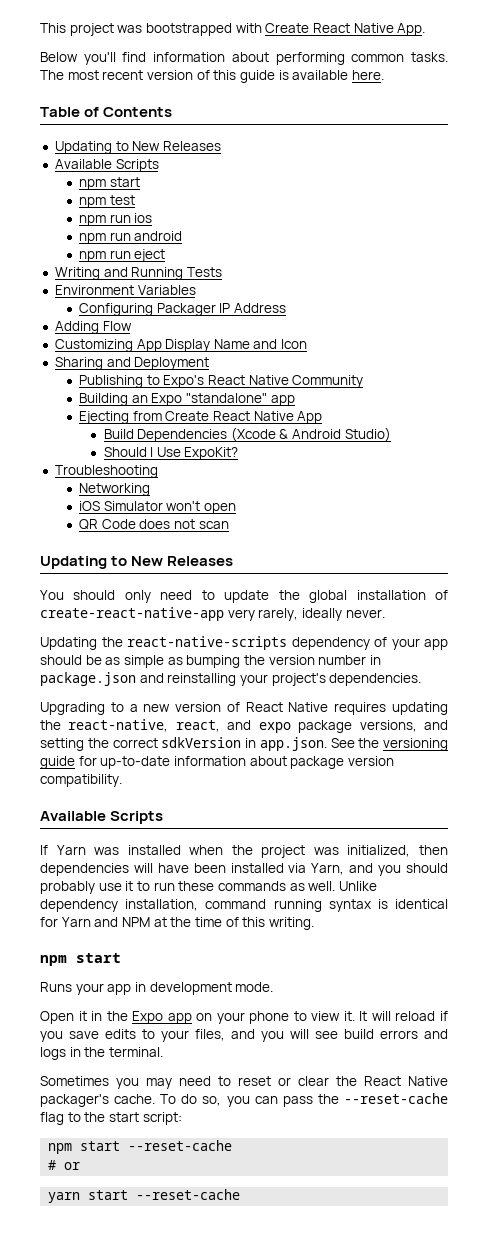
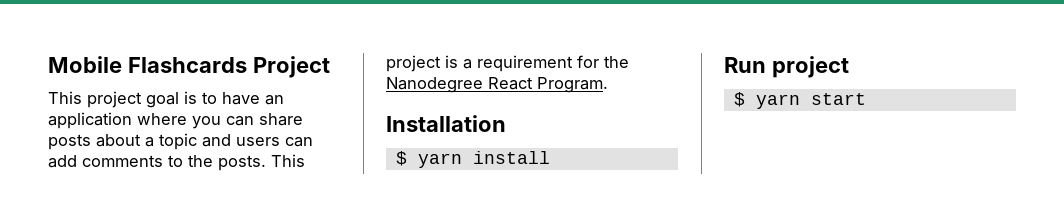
[40,23,426,36] [40,52,449,65] [40,70,384,83] [40,107,173,117] [54,141,221,154] [54,159,159,172] [79,177,140,190] [79,195,135,208] [79,213,153,226] [79,231,183,244] [79,249,166,262] [54,267,222,280] [54,285,196,295] [79,303,287,316] [54,321,132,334] [54,339,308,352] [54,357,210,370] [79,375,364,388] [79,393,295,406] [79,411,323,424] [103,427,391,442] [103,447,239,460] [54,465,158,478] [79,483,151,496] [79,501,237,514] [79,519,229,530] [40,556,234,569] [40,590,449,603] [40,607,385,621] [40,636,448,650] [40,655,381,668] [40,672,422,686] [40,702,448,715] [40,719,449,733] [40,737,448,751] [40,756,394,769] [40,774,122,787] [40,811,164,824] [40,845,448,858] [40,863,449,876] [40,881,377,894] [40,899,449,912] [40,917,314,930] [40,953,121,966] [40,982,274,995] [40,1011,449,1024] [40,1029,448,1042] [40,1047,163,1060] [40,1076,448,1089] [40,1093,448,1107] [40,1112,182,1125] [48,1140,233,1154] [48,1160,81,1170] This project was bootstrapped with Create React Native App. // Below you'll find information about performing common tasks. The most recent version of this guide is available here. // Table of Contents // Updating to New Releases // Available Scripts // npm start // npm test // npm run ios // npm run android // npm run eject // Writing and Running Tests // Environment Variables // Configuring Packager IP Address // Adding Flow // Customizing App Display Name and Icon // Sharing and Deployment // Publishing to Expo's React Native Community // Building an Expo "standalone" app // Ejecting from Create React Native App // Build Dependencies (Xcode & Android Studio) // Should I Use ExpoKit? // Troubleshooting // Networking // iOS Simulator won't open // QR Code does not scan // Updating to New Releases // You should only need to update the global installation of create-react-native-app very rarely, ideally never. // Updating the react-native-scripts dependency of your app should be as simple as bumping the version number in package.json and reinstalling your project's dependencies. // Upgrading to a new version of React Native requires updating the react-native, react, and expo package versions, and setting the correct sdkVersion in app.json. See the versioning guide for up-to-date information about package version compatibility. // Available Scripts // If Yarn was installed when the project was initialized, then dependencies will have been installed via Yarn, and you should probably use it to run these commands as well. Unlike dependency installation, command running syntax is identical for Yarn and NPM at the time of this writing. // npm start // Runs your app in development mode. // Open it in the Expo app on your phone to view it. It will reload if you save edits to your files, and you will see build errors and logs in the terminal. // Sometimes you may need to reset or clear the React Native packager's cache. To do so, you can pass the --reset-cache flag to the start script: // npm start --reset-cache // # or // -> [48,56,330,78] [48,91,284,108] [48,112,303,129] [48,133,313,150] [48,154,305,171] [386,55,629,72] [386,77,608,93] [386,115,506,132] [395,151,550,168] [724,56,849,78] [733,92,745,107] Mobile Flashcards Project // This project goal is to have an application where you can share posts about a topic and users can add comments to the posts. This project is a requirement for the Nanodegree React Program. // Installation // $ yarn install // Run project // $
[136,1189,241,1200] --reset-cache -> (866, 99) none

